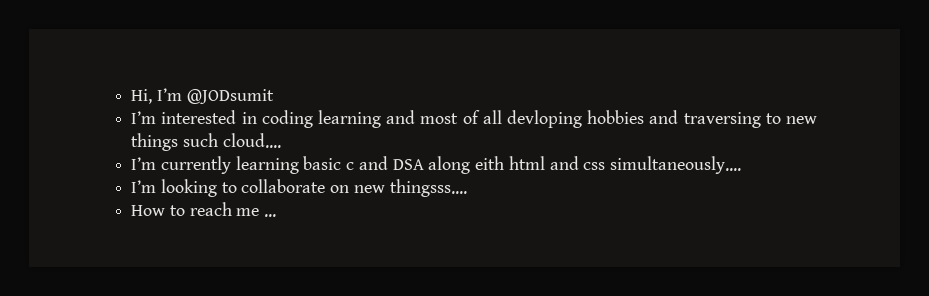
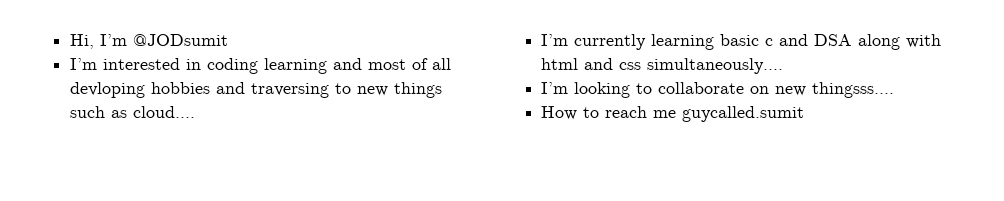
(218, 140) none -> [111,110,128,118] as
[475,156,505,170] eith -> [906,34,942,48] with
[264,214,277,217] ... -> [682,106,805,122] guycalled.sumit

